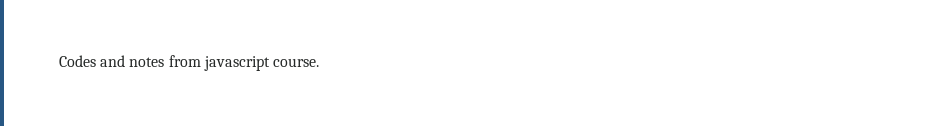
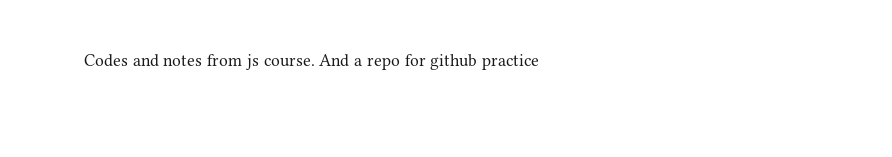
[203,56,319,71] javascript course. -> [245,54,539,70] js course. And a repo for github practice

